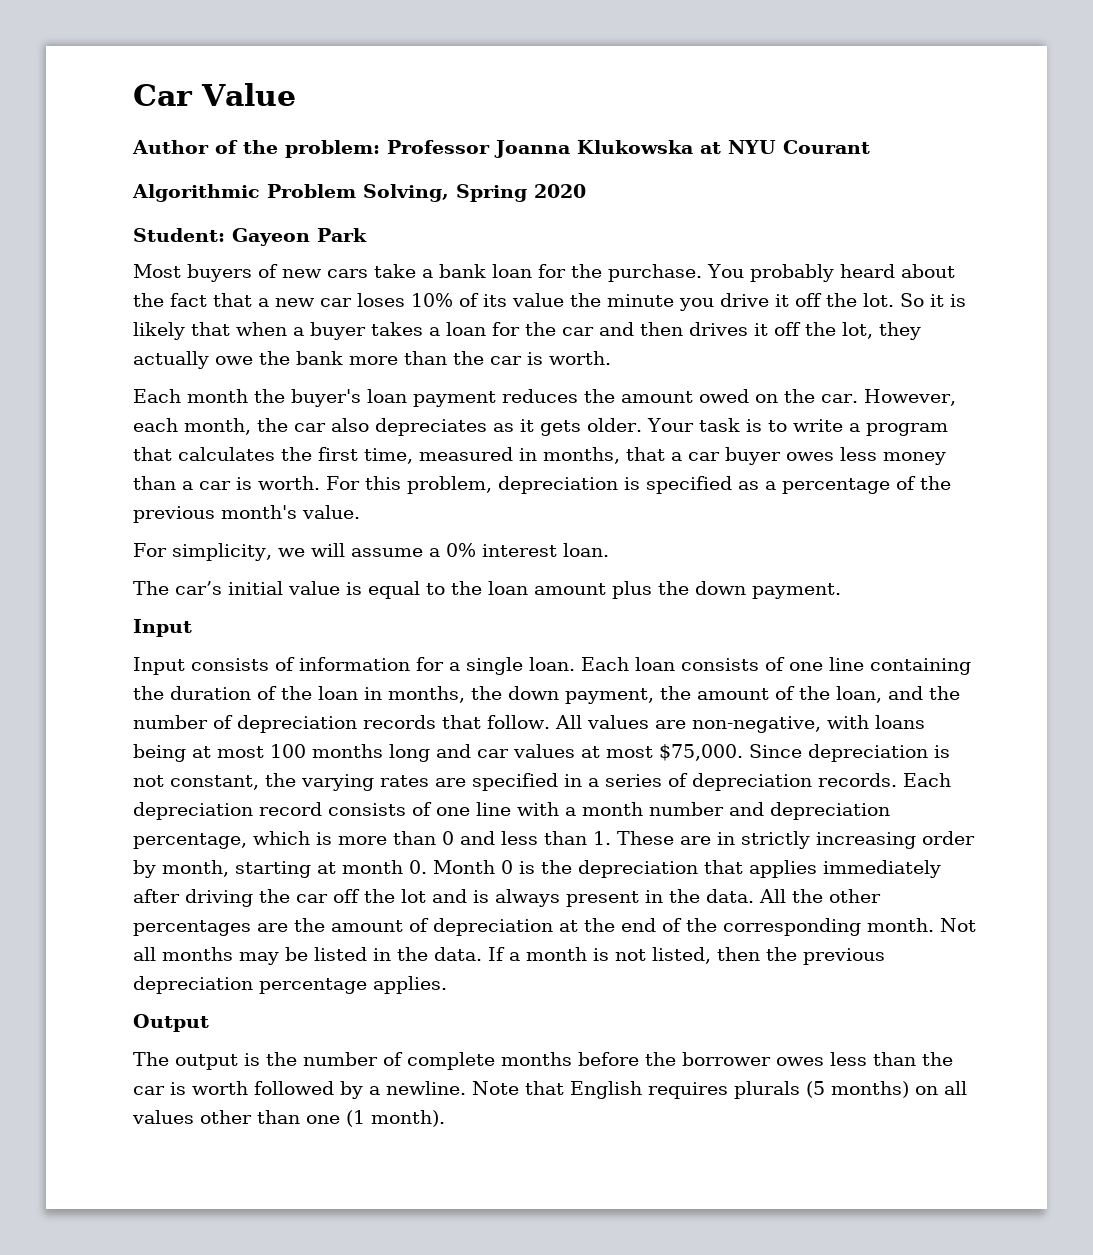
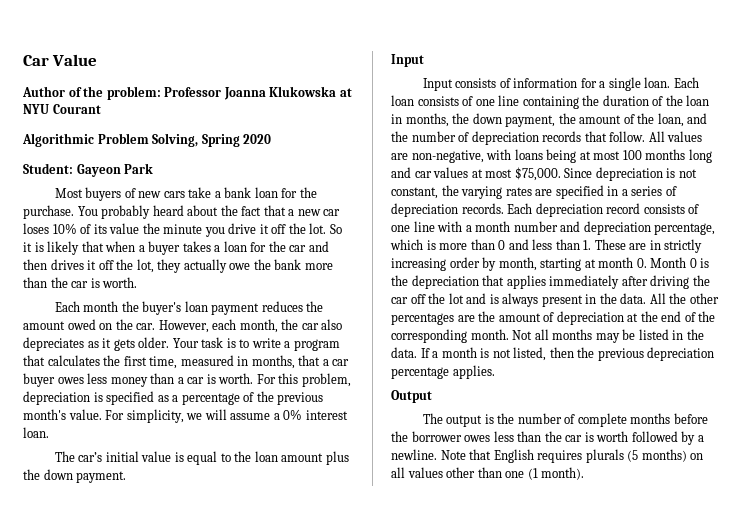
(360, 512) // -> (102, 414) none

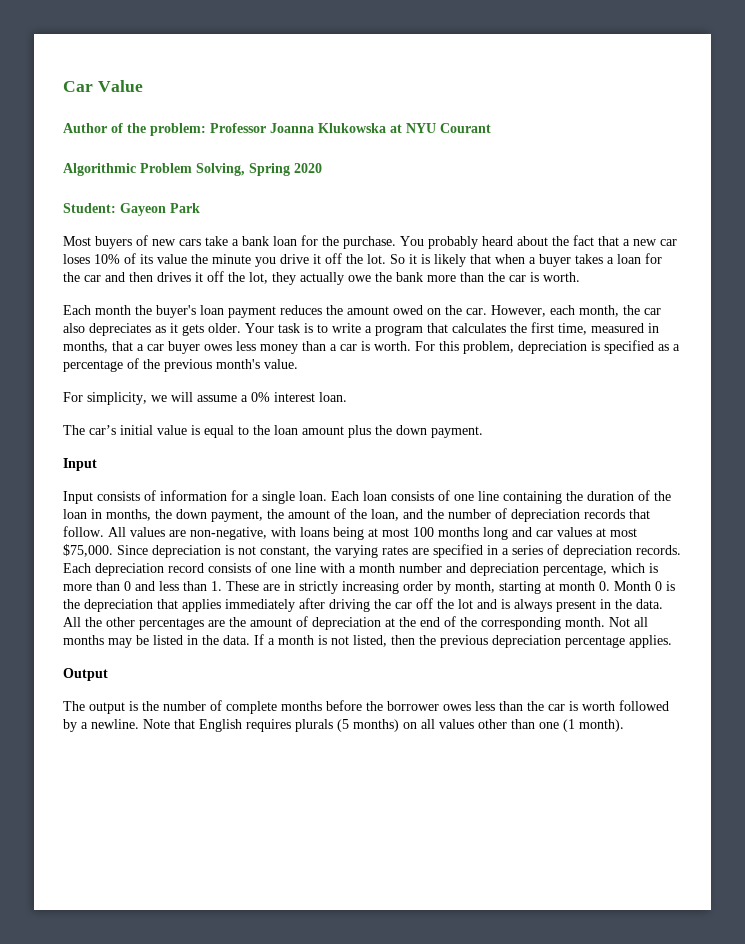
(102, 414) none -> (298, 364) //

